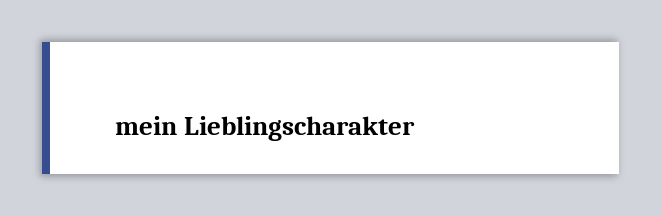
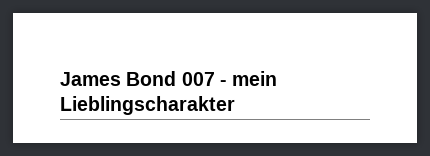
(115, 125) none -> [60,71,227,86] James Bond 007 -

